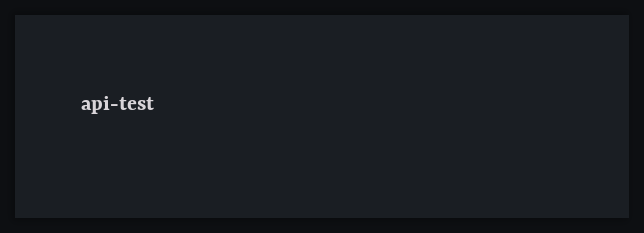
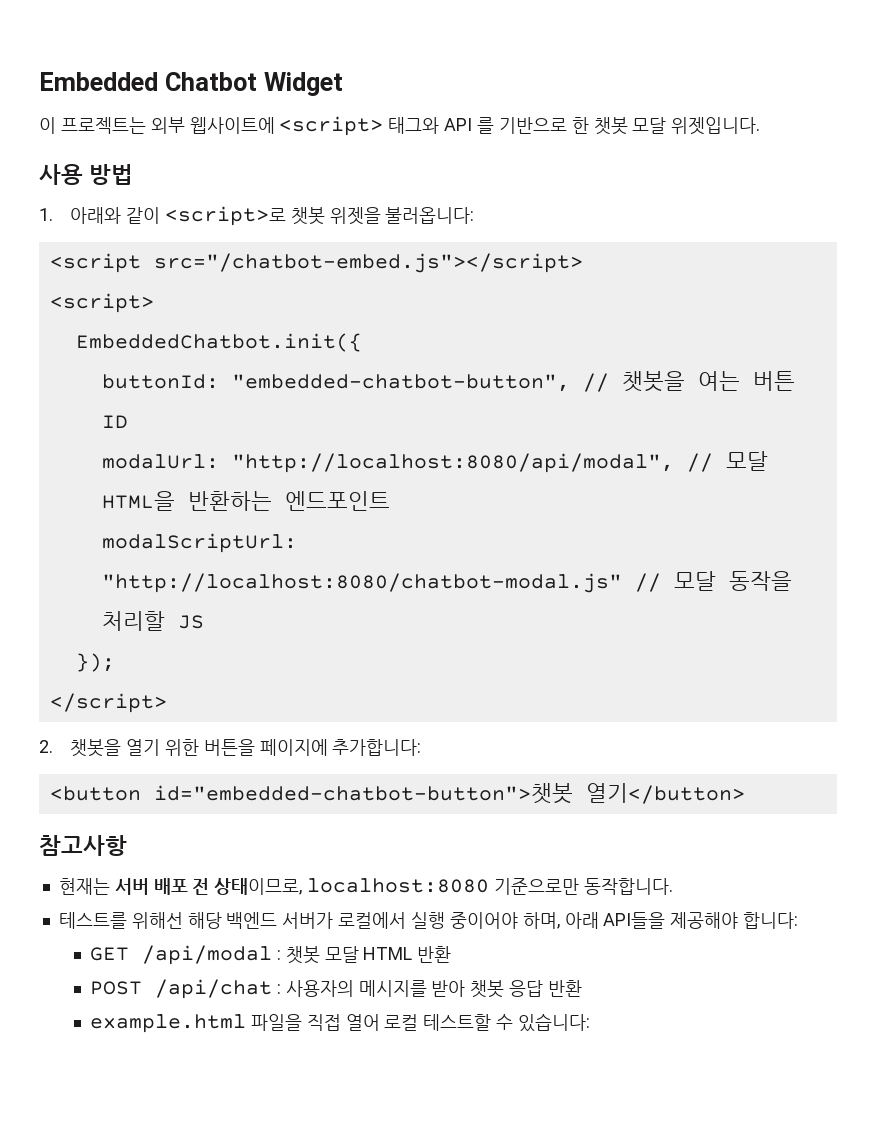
[81,96,154,114] api-test -> [39,72,343,96] [39,116,761,136] [39,164,134,185] [39,206,475,226] [49,253,583,273] [49,293,154,313] [75,333,362,352] [101,371,795,392] [101,415,128,428] [101,451,768,473] [101,491,390,511] [101,533,297,553] [101,571,792,593] [101,611,204,631] [75,653,115,672] [49,693,167,713] [39,739,422,757] [49,783,745,804] [39,835,127,856] [58,878,673,895] [58,912,799,929] [89,945,452,965] [89,979,582,999] [89,1013,590,1033] Embedded Chatbot Widget // 이 프로젝트는 외부 웹사이트에 <script> 태그와 API 를 기반으로 한 챗봇 모달 위젯입니다. // 사용 방법 // 1. 아래와 같이 <script>로 챗봇 위젯을 불러옵니다: // <script src="/chatbot-embed.js"></script> // <script> // EmbeddedChatbot.init({ // buttonId: "embedded-chatbot-button", // 챗봇을 여는 버튼 ID // modalUrl: "http://localhost:8080/api/modal", // 모달 HTML을 반환하는 엔드포인트 // modalScriptUrl: "http://localhost:8080/chatbot-modal.js" // 모달 동작을 처리할 JS // }); // </script> // 2. 챗봇을 열기 위한 버튼을 페이지에 추가합니다: // <button id="embedded-chatbot-button">챗봇 열기</button> // 참고사항 // 현재는 서버 배포 전 상태이므로, localhost:8080 기준으로만 동작합니다. // 테스트를 위해선 해당 백엔드 서버가 로컬에서 실행 중이어야 하며, 아래 API들을 제공해야 합니다: // GET /api/modal : 챗봇 모달 HTML 반환 // POST /api/chat : 사용자의 메시지를 받아 챗봇 응답 반환 // example.html 파일을 직접 열어 로컬 테스트할 수 있습니다:

